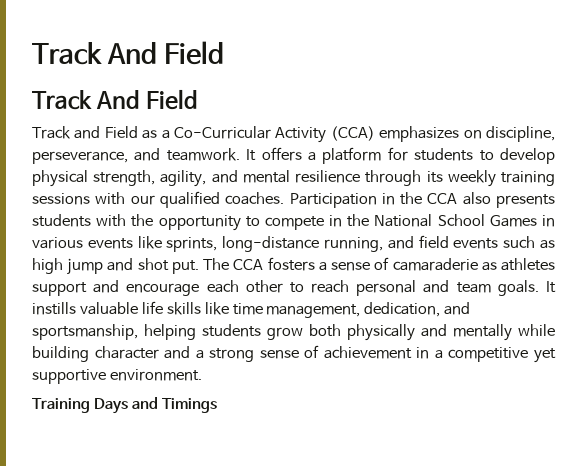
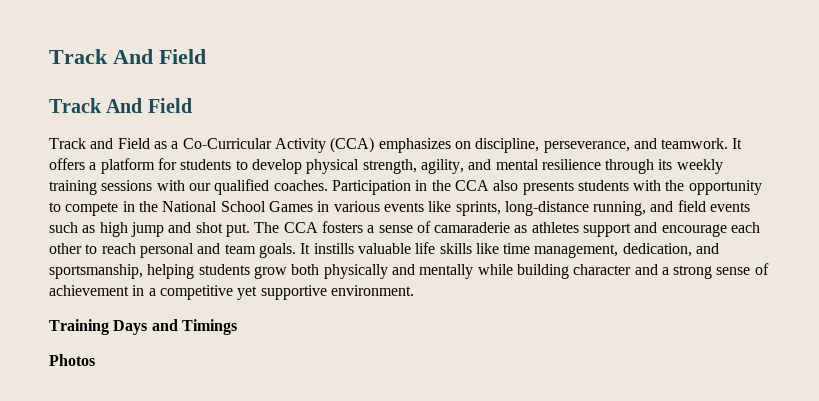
(217, 405) none -> [49,354,95,366] // Photos

